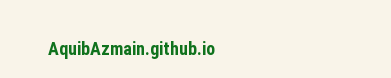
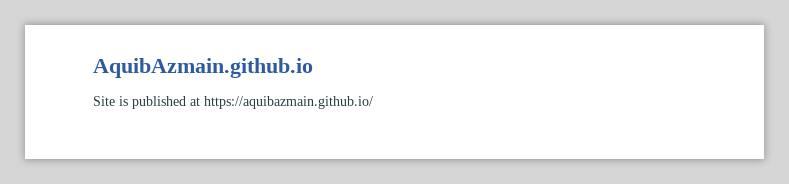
(215, 50) none -> [93,96,373,109] // Site is published at https://aquibazmain.github.io/

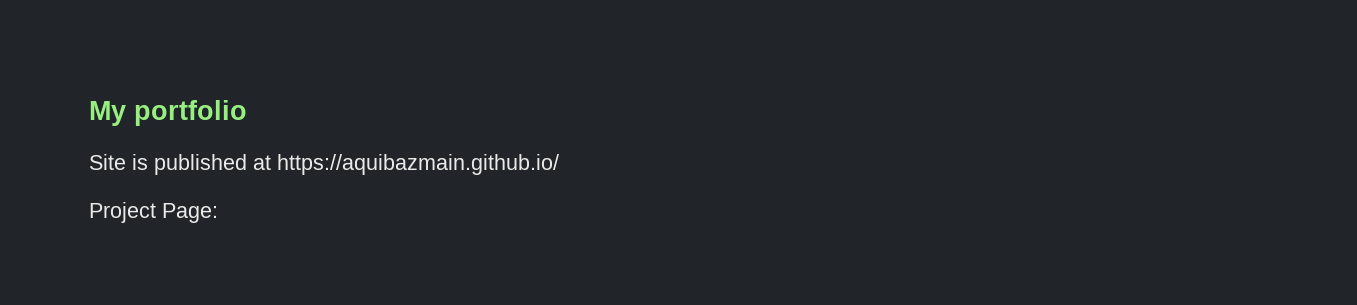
[93,58,313,78] AquibAzmain.github.io -> [89,100,247,126] My portfolio
(373, 102) none -> [89,202,218,223] // Project Page:

